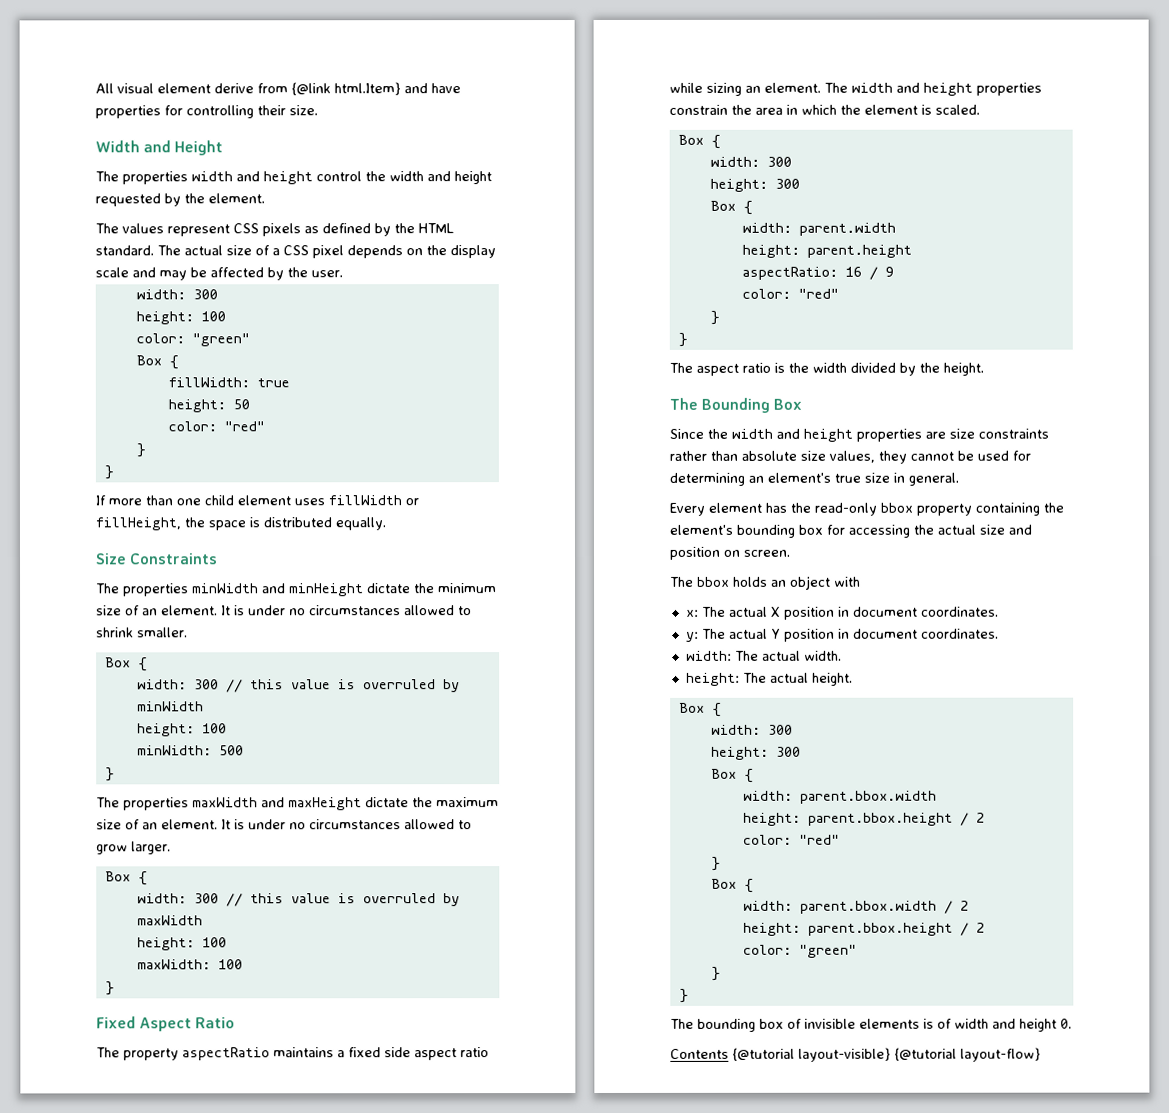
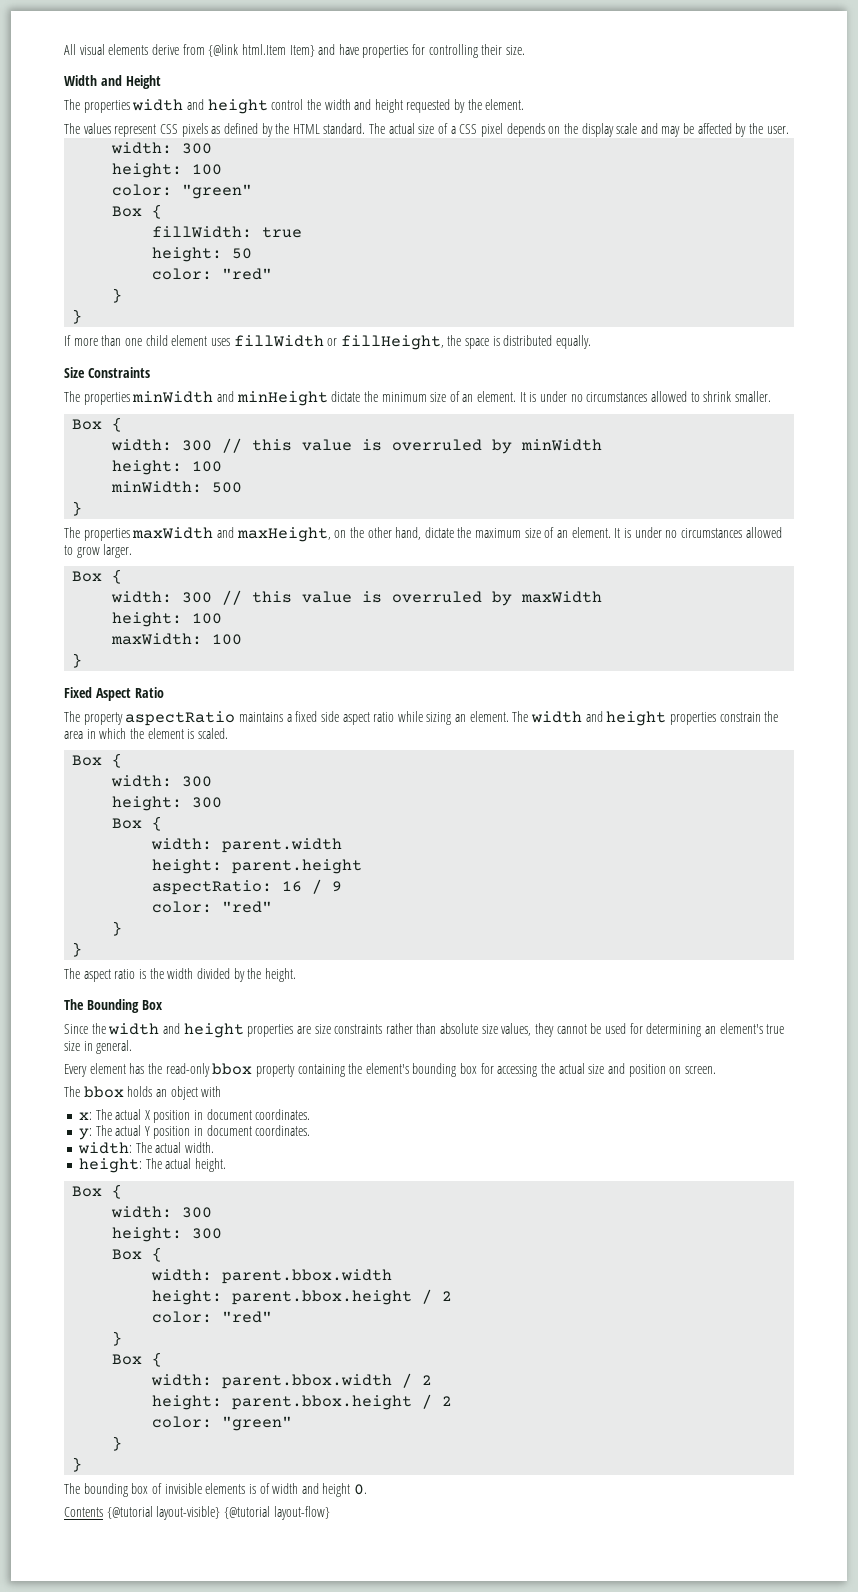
[157,83,211,94] element -> [108,44,149,55] elements
[334,82,401,96] html.Item} -> [241,44,315,57] html.Item Item}
[288,797,362,811] maxHeight -> [236,527,422,542] maxHeight, on the other hand,

